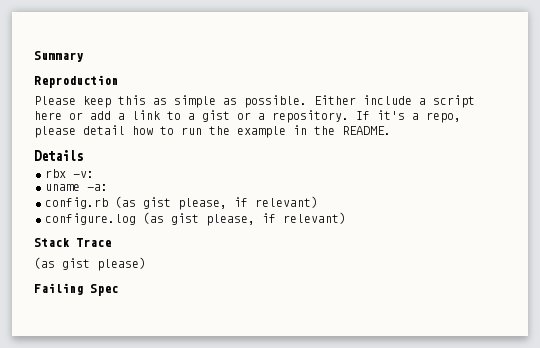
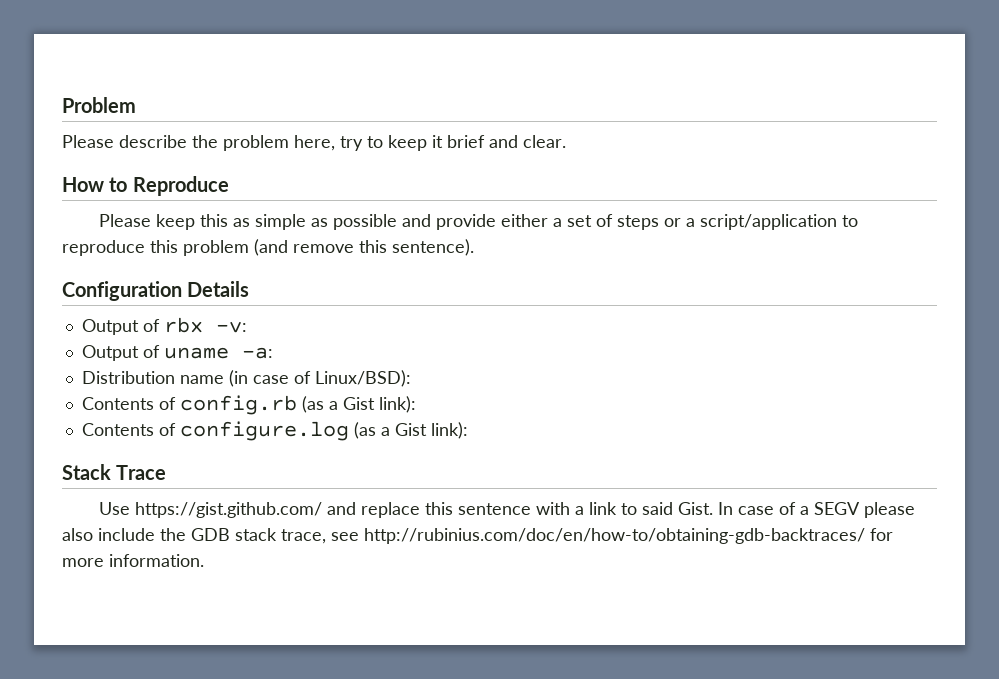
[34,51,83,62] [34,75,118,88] Summary // Reproduction -> [62,97,136,113] [62,135,566,151] [62,176,229,196] Problem // Please describe the problem here, try to keep it brief and clear. // How to Reproduce
[244,95,475,108] [34,110,461,123] [34,125,391,138] possible. Either include a script here or add a link to a gist or a repository. If it's a repo, please detail how to run the example in the README. // -> [332,214,858,230] [62,239,474,256] [62,281,182,301] possible and provide either a set of steps or a script/application to reproduce this problem (and remove this sentence). // Configuration
(83, 155) none -> [81,319,160,335] Output of
(94, 174) none -> [81,345,160,361] Output of
[45,196,318,210] [45,212,346,226] [34,238,111,247] [34,257,146,271] [34,283,118,296] config.rb (as gist please, if relevant) // configure.log (as gist please, if relevant) // Stack Trace // (as gist please) // Failing Spec -> [81,370,411,387] [81,395,416,415] [81,421,468,441] [62,464,167,480] [98,502,915,518] [62,528,893,544] [62,554,204,567] Distribution name (in case of Linux/BSD): // Contents of config.rb (as a Gist link): // Contents of configure.log (as a Gist link): // Stack Trace // Use https://gist.github.com/ and replace this sentence with a link to said Gist. In case of a SEGV please also include the GDB stack trace, see http://rubinius.com/doc/en/how-to/obtaining-gdb-backtraces/ for more information.

